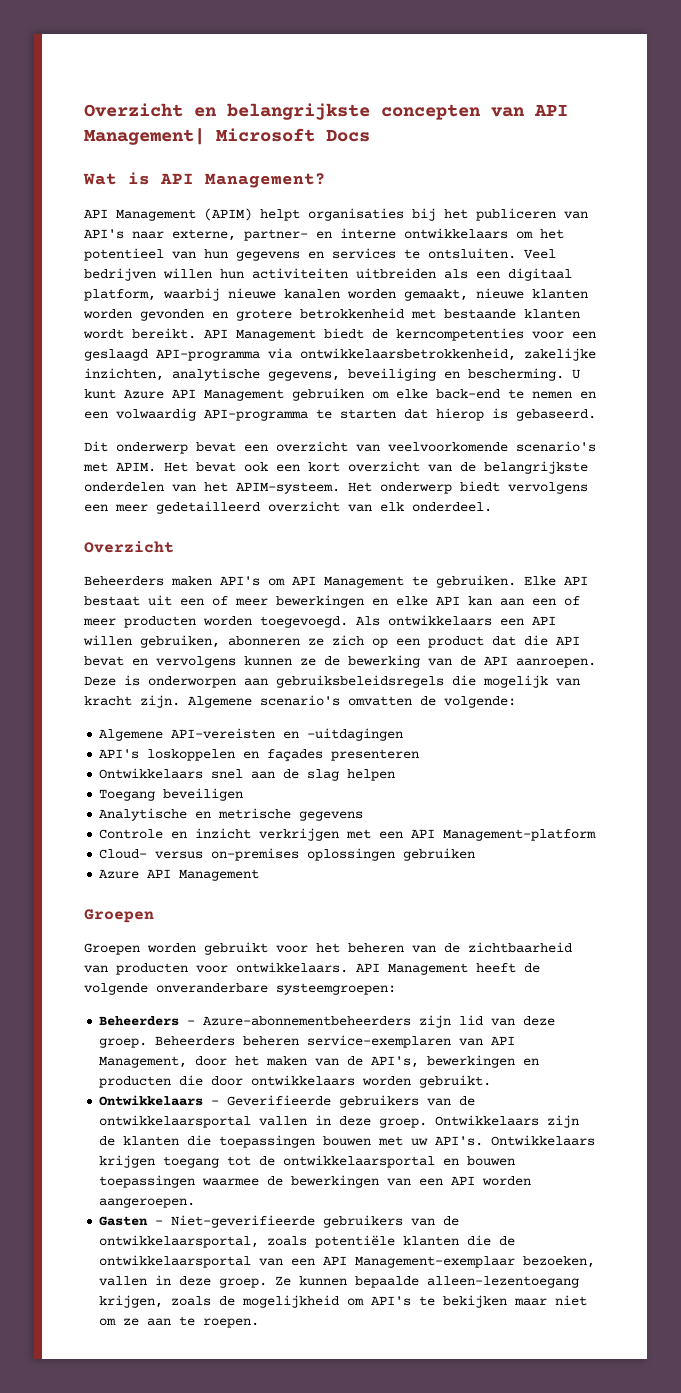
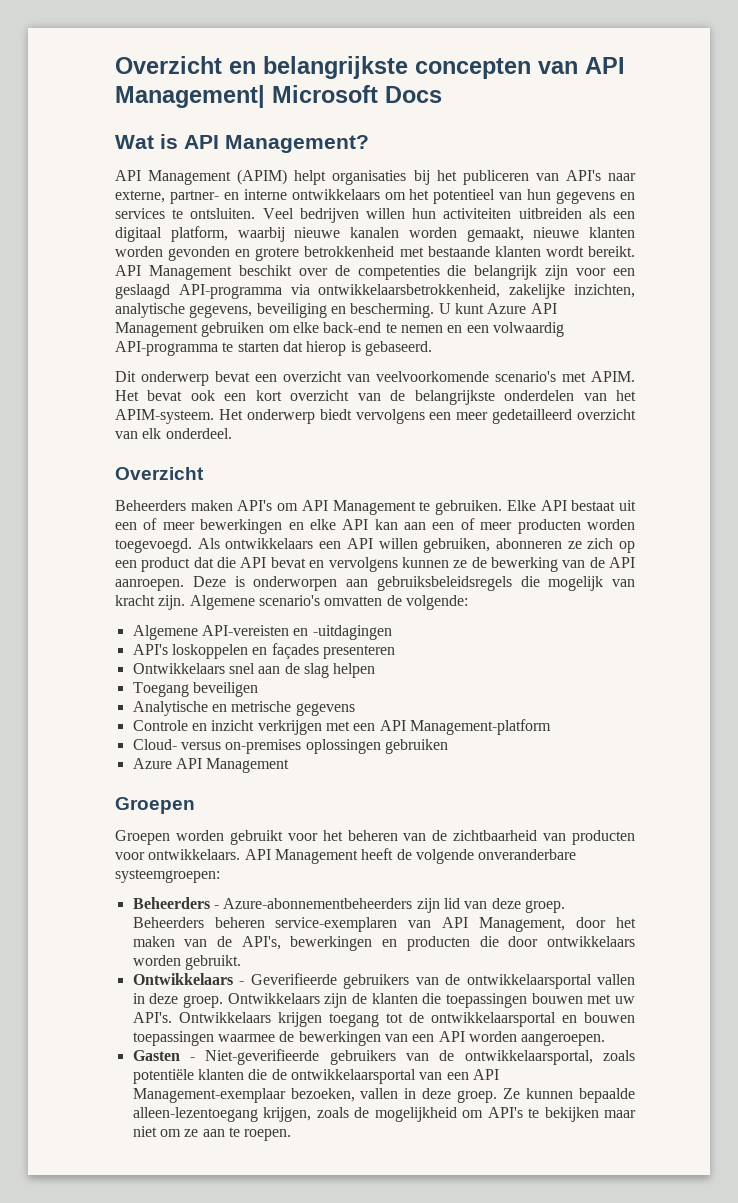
[324,328,524,341] biedt de kerncompetenties -> [238,265,569,280] beschikt over de competenties die belangrijk zijn

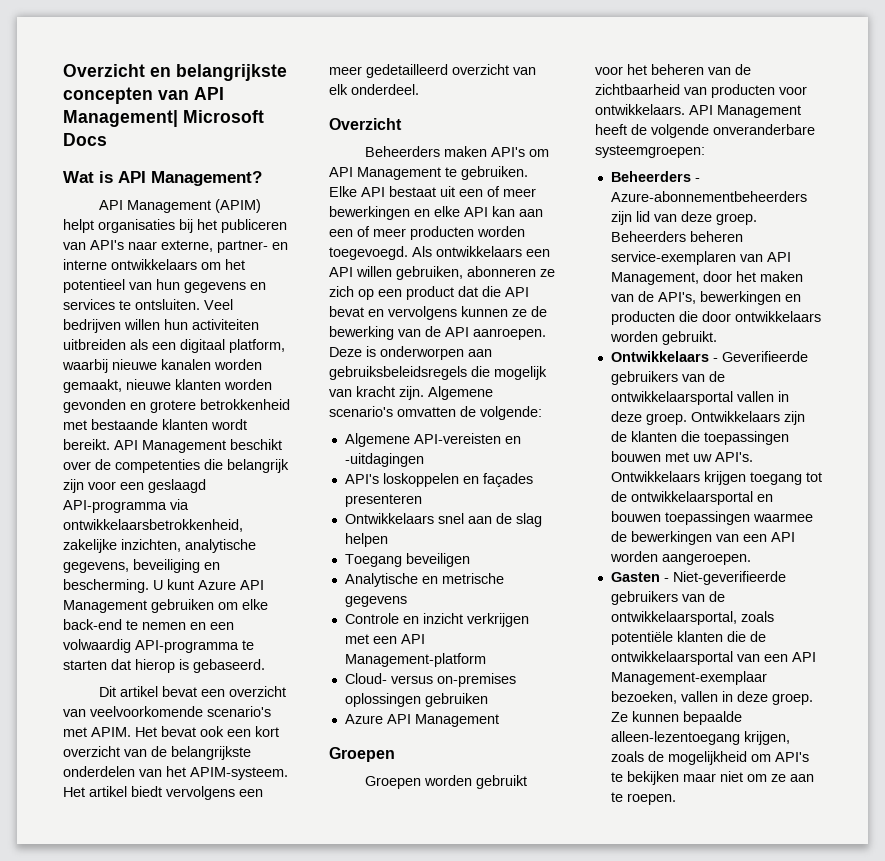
[141,371,209,386] onderwerp -> [119,686,158,697] artikel
[246,409,315,424] onderwerp -> [89,786,127,797] artikel

